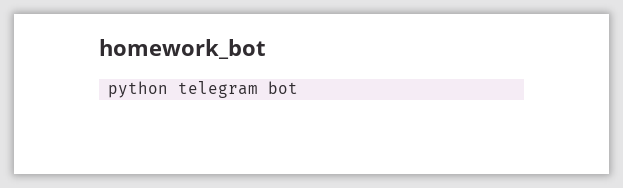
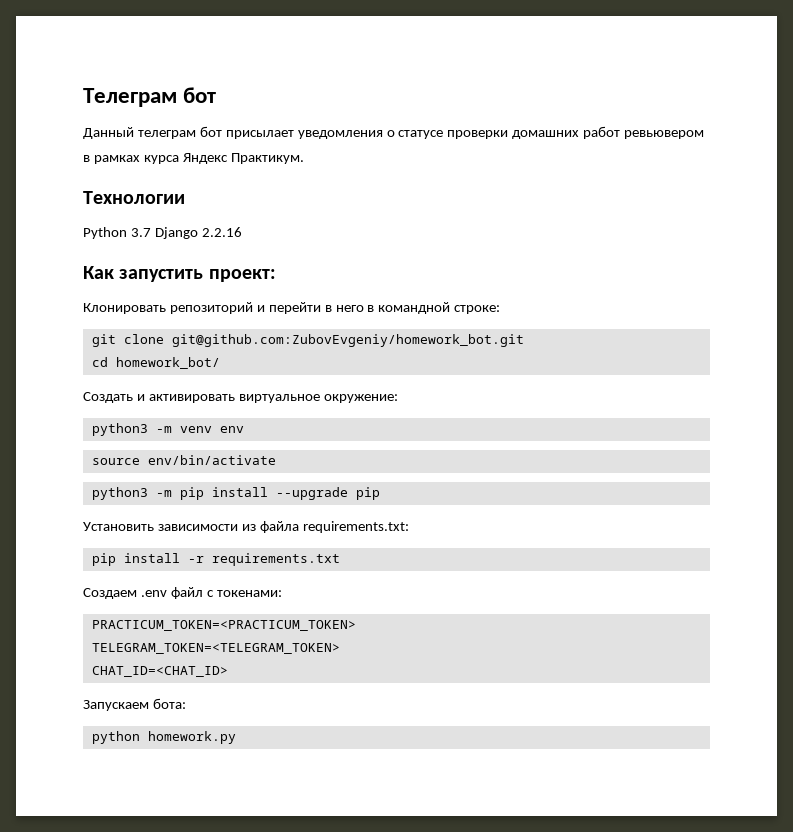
[99,39,266,59] homework_bot -> [83,87,217,107] [83,126,705,139] [83,153,304,164] [83,191,185,204] [83,227,242,239] [83,266,276,282] [83,302,501,314] [91,334,524,347] [91,357,220,369] [83,392,398,403] [91,423,244,436] [91,455,276,465] [91,487,380,500] [83,521,409,533] [91,553,340,566] [83,587,282,599] [91,620,356,631] [91,643,340,654] [91,666,228,677] [83,698,186,711] Телеграм бот // Данный телеграм бот присылает уведомления о статусе проверки домашних работ ревьювером в рамках курса Яндекс Практикум. // Технологии // Python 3.7 Django 2.2.16 // Как запустить проект: // Клонировать репозиторий и перейти в него в командной строке: // git clone git@github.com:ZubovEvgeniy/homework_bot.git // cd homework_bot/ // Cоздать и активировать виртуальное окружение: // python3 -m venv env // source env/bin/activate // python3 -m pip install --upgrade pip // Установить зависимости из файла requirements.txt: // pip install -r requirements.txt // Создаем .env файл с токенами: // PRACTICUM_TOKEN=<PRACTICUM_TOKEN> // TELEGRAM_TOKEN=<TELEGRAM_TOKEN> // CHAT_ID=<CHAT_ID> // Запускаем бота:
[178,81,299,98] telegram bot -> [147,731,236,744] homework.py

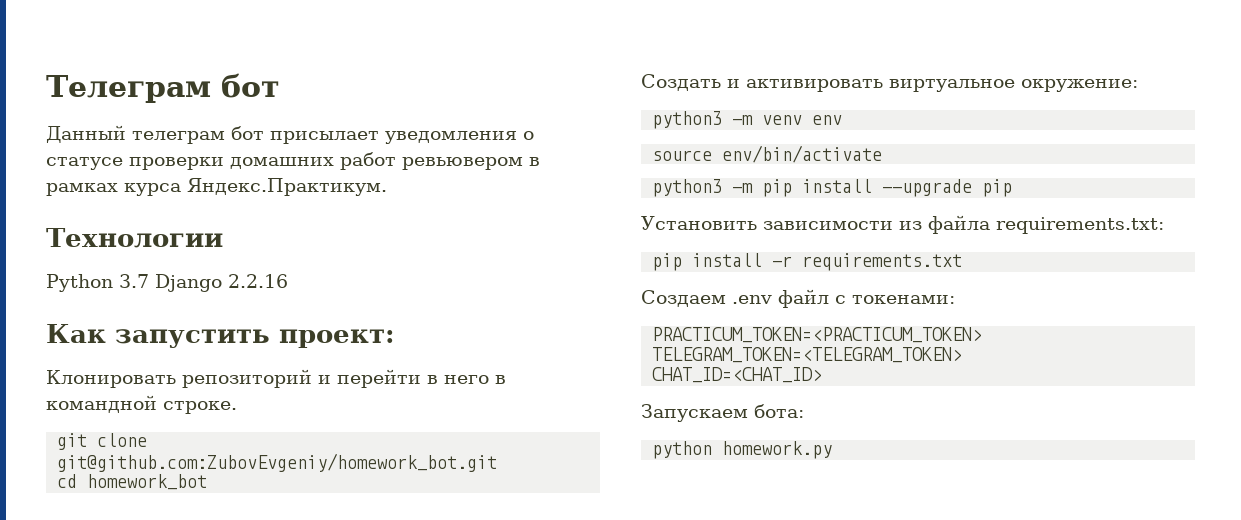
[182,153,304,164] Яндекс Практикум. -> [187,178,387,196] Яндекс.Практикум.
[454,305,501,314] строке: -> [163,401,237,414] строке.
[115,357,220,369] homework_bot/ -> [87,474,208,490] homework_bot

